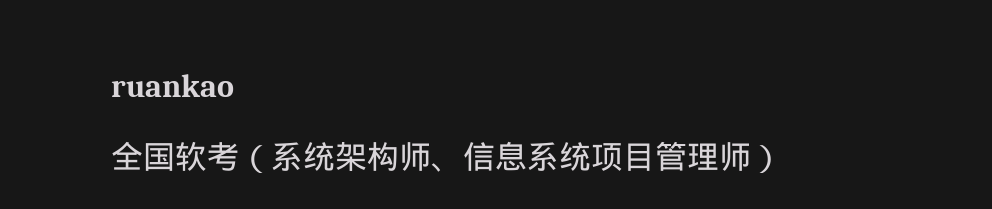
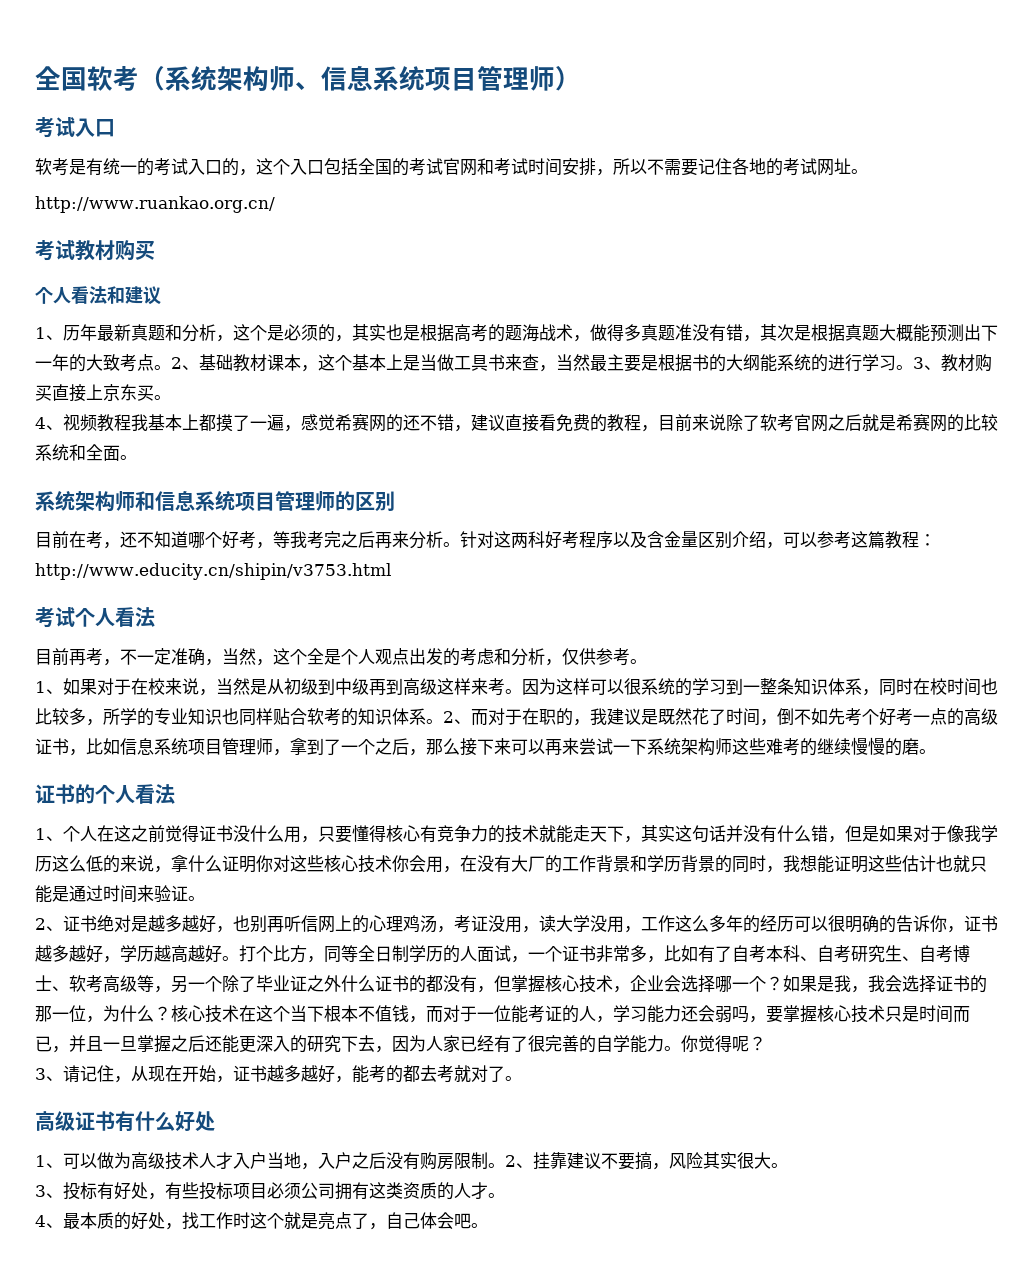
[111,74,234,97] ruankao // -> (35, 78) none
(783, 159) none -> [35,117,115,138] [35,158,868,176] [35,196,275,213] [35,240,155,261] [35,286,161,305] [35,324,998,342] [35,354,992,372] [35,384,171,402] [35,413,998,432] [35,444,137,461] [35,490,395,512] [35,531,936,549] [35,563,391,580] [35,607,155,628] [35,648,647,666] [35,678,998,696] [35,708,998,726] [35,737,936,756] [35,784,175,804] [35,825,998,843] [35,855,987,873] [35,885,205,903] [35,915,998,933] [35,945,970,963] [35,975,987,993] [35,1005,970,1023] [35,1035,766,1053] [35,1065,522,1083] [35,1111,215,1132] [35,1152,788,1170] [35,1182,505,1200] [35,1212,488,1230] // 考试入口 // 软考是有统一的考试入口的，这个入口包括全国的考试官网和考试时间安排，所以不需要记住各地的考试网址。 // http://www.ruankao.org.cn/ // 考试教材购买 // 个人看法和建议 // 1、历年最新真题和分析，这个是必须的，其实也是根据高考的题海战术，做得多真题准没有错，其次是根据真题大概能预测出下一年的大致考点。2、基础教材课本，这个基本上是当做工具书来查，当然最主要是根据书的大纲能系统的进行学习。3、教材购买直接上京东买。 // 4、视频教程我基本上都摸了一遍，感觉希赛网的还不错，建议直接看免费的教程，目前来说除了软考官网之后就是希赛网的比较系统和全面。 // 系统架构师和信息系统项目管理师的区别 // 目前在考，还不知道哪个好考，等我考完之后再来分析。针对这两科好考程序以及含金量区别介绍，可以参考这篇教程：http://www.educity.cn/shipin/v3753.html // 考试个人看法 // 目前再考，不一定准确，当然，这个全是个人观点出发的考虑和分析，仅供参考。 // 1、如果对于在校来说，当然是从初级到中级再到高级这样来考。因为这样可以很系统的学习到一整条知识体系，同时在校时间也比较多，所学的专业知识也同样贴合软考的知识体系。2、而对于在职的，我建议是既然花了时间，倒不如先考个好考一点的高级证书，比如信息系统项目管理师，拿到了一个之后，那么接下来可以再来尝试一下系统架构师这些难考的继续慢慢的磨。 // 证书的个人看法 // 1、个人在这之前觉得证书没什么用，只要懂得核心有竞争力的技术就能走天下，其实这句话并没有什么错，但是如果对于像我学历这么低的来说，拿什么证明你对这些核心技术你会用，在没有大厂的工作背景和学历背景的同时，我想能证明这些估计也就只能是通过时间来验证。 // 2、证书绝对是越多越好，也别再听信网上的心理鸡汤，考证没用，读大学没用，工作这么多年的经历可以很明确的告诉你，证书越多越好，学历越高越好。打个比方，同等全日制学历的人面试，一个证书非常多，比如有了自考本科、自考研究生、自考博士、软考高级等，另一个除了毕业证之外什么证书的都没有，但掌握核心技术，企业会选择哪一个？如果是我，我会选择证书的那一位，为什么？核心技术在这个当下根本不值钱，而对于一位能考证的人，学习能力还会弱吗，要掌握核心技术只是时间而已，并且一旦掌握之后还能更深入的研究下去，因为人家已经有了很完善的自学能力。你觉得呢？ // 3、请记住，从现在开始，证书越多越好，能考的都去考就对了。 // 高级证书有什么好处 // 1、可以做为高级技术人才入户当地，入户之后没有购房限制。2、挂靠建议不要搞，风险其实很大。 // 3、投标有好处，有些投标项目必须公司拥有这类资质的人才。 // 4、最本质的好处，找工作时这个就是亮点了，自己体会吧。

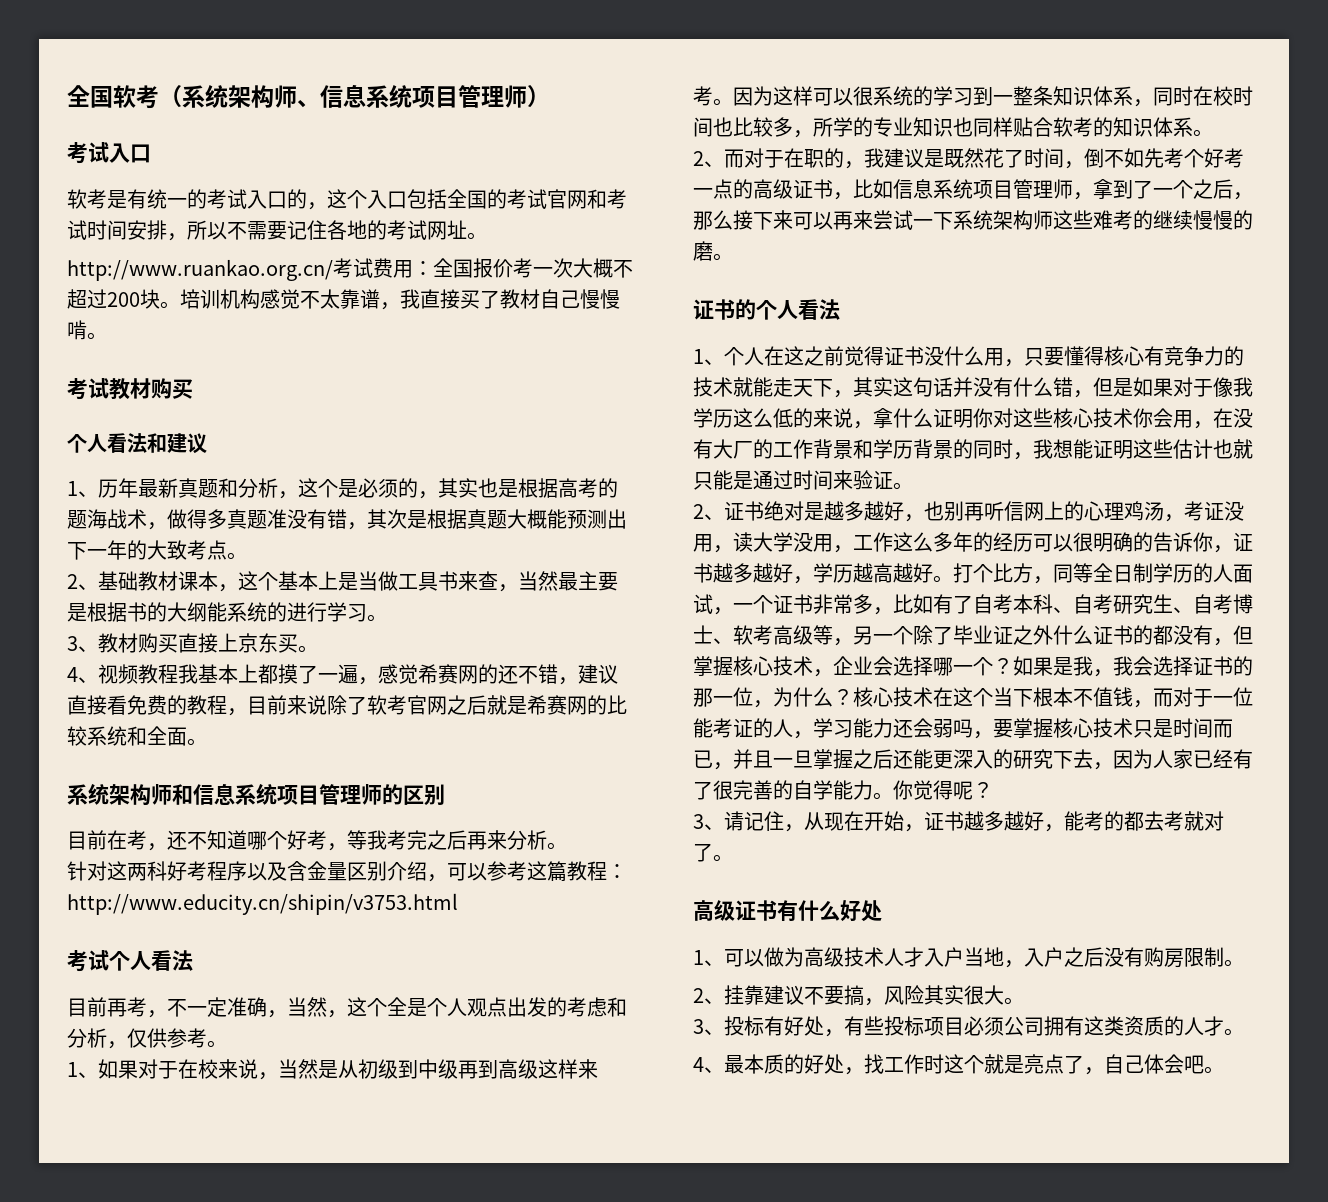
(275, 204) none -> [333,258,633,278] [67,289,620,310] [67,320,107,340] 考试费用：全国报价考一次大概不超过200块。培训机构感觉不太靠谱，我直接买了教材自己慢慢啃。
(171, 367) none -> (247, 556) //
(913, 367) none -> (387, 618) //
(460, 544) none -> (567, 846) //
(443, 721) none -> (1213, 133) //
(505, 1165) none -> (1244, 963) //

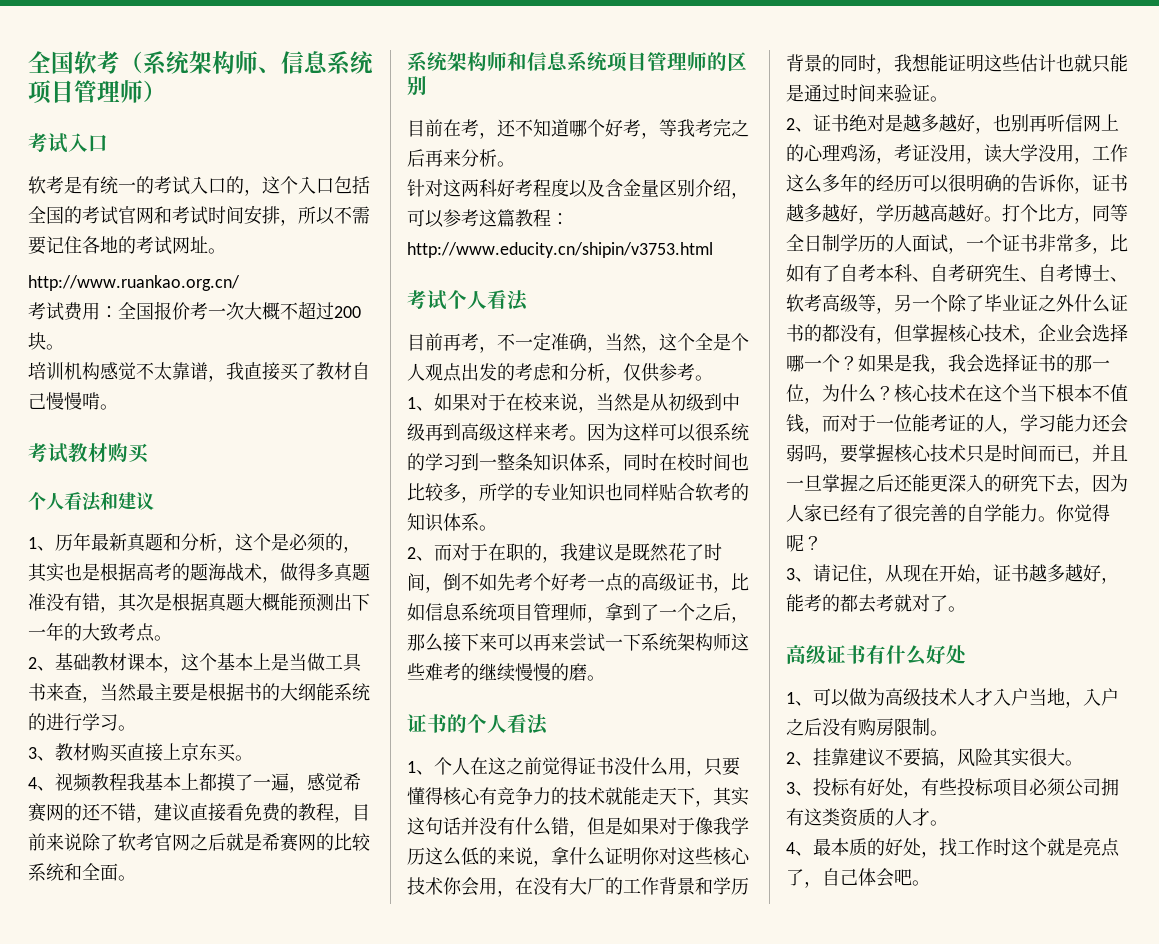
(333, 270) none -> (240, 283) //
(180, 305) none -> (64, 347) //
[227,861,247,881] 序 -> [551,179,569,197] 度

